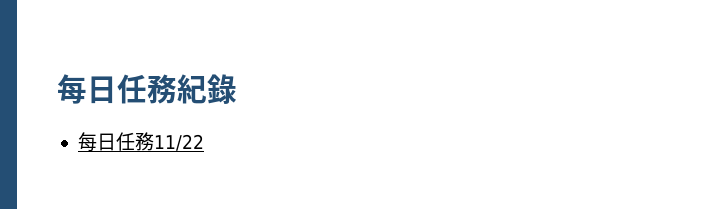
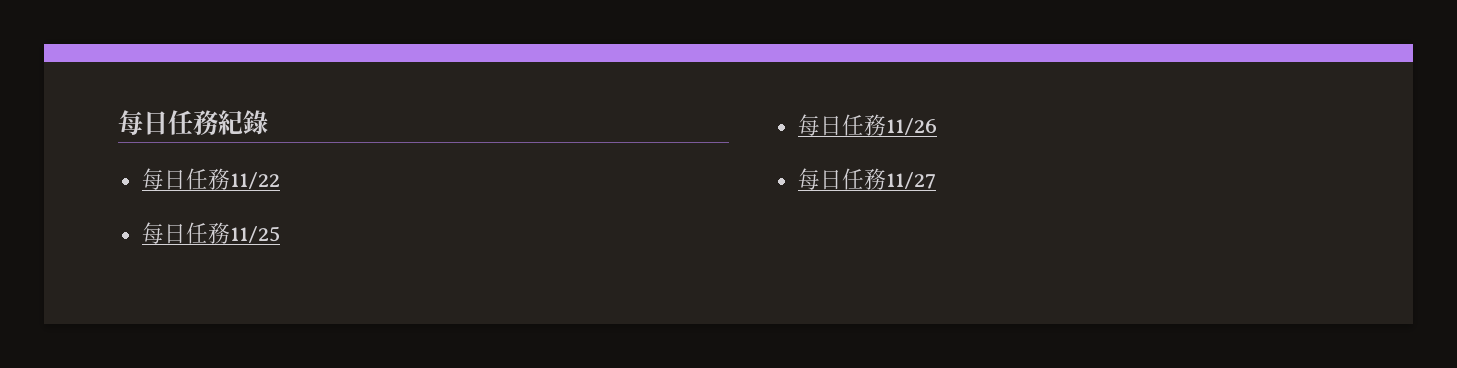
(204, 142) none -> [141,222,280,244] [797,114,937,136] [797,168,936,190] // 每日任務11/25 // 每日任務11/26 // 每日任務11/27

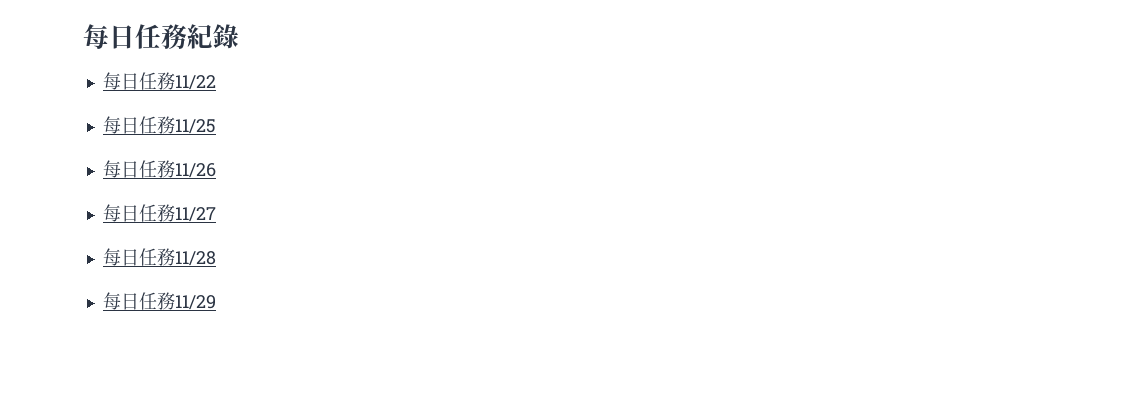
(936, 180) none -> [102,248,216,266] [102,292,216,310] // 每日任務11/28 // 每日任務11/29

